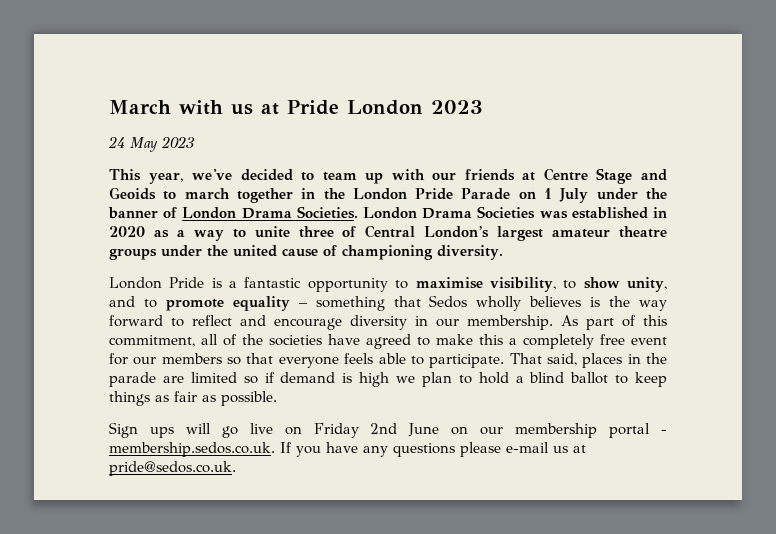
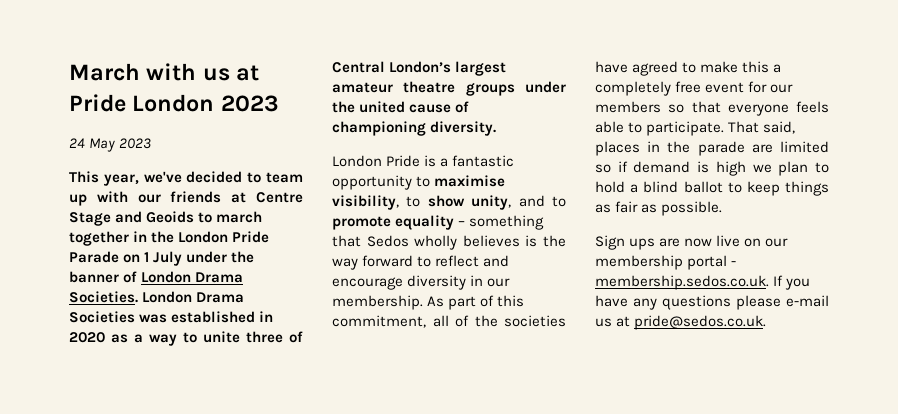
[185,423,440,438] will go live on Friday 2nd June -> [659,235,741,247] are now live

